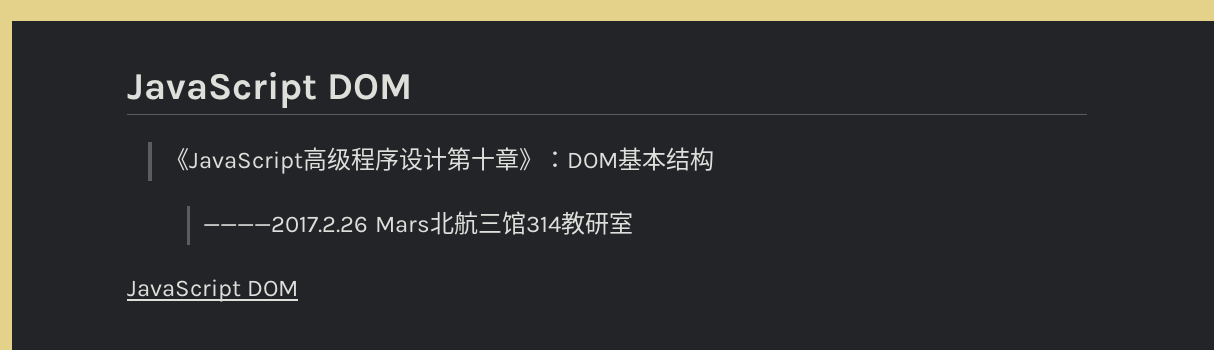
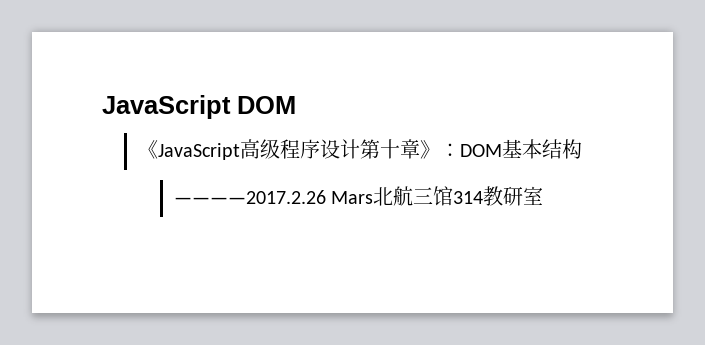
[127,279,299,302] // JavaScript DOM -> (543, 195) none

